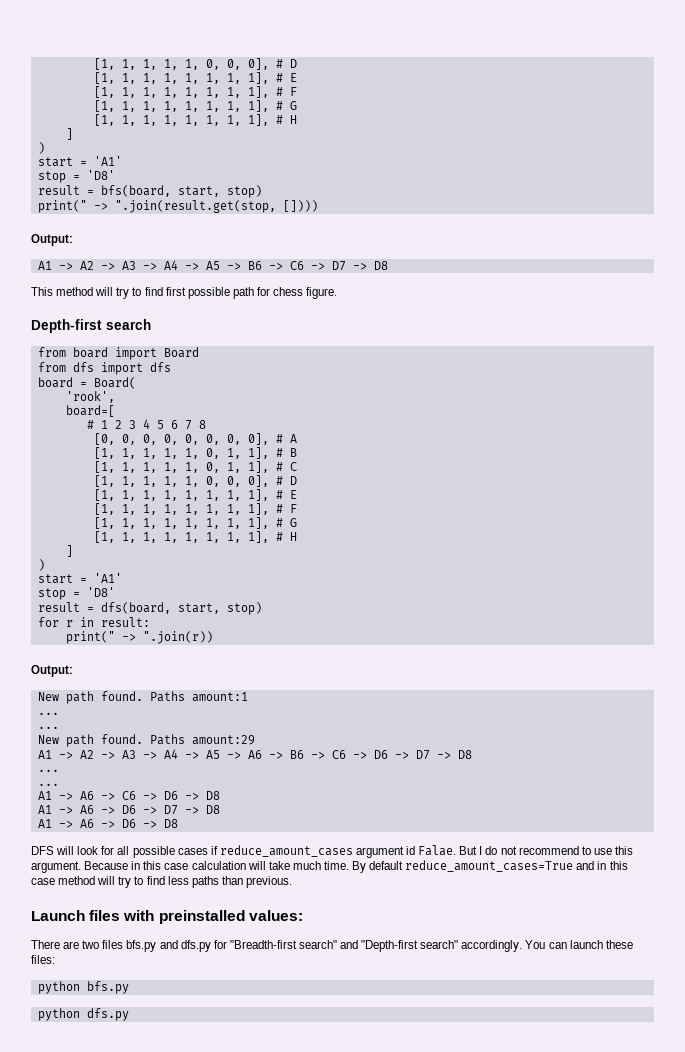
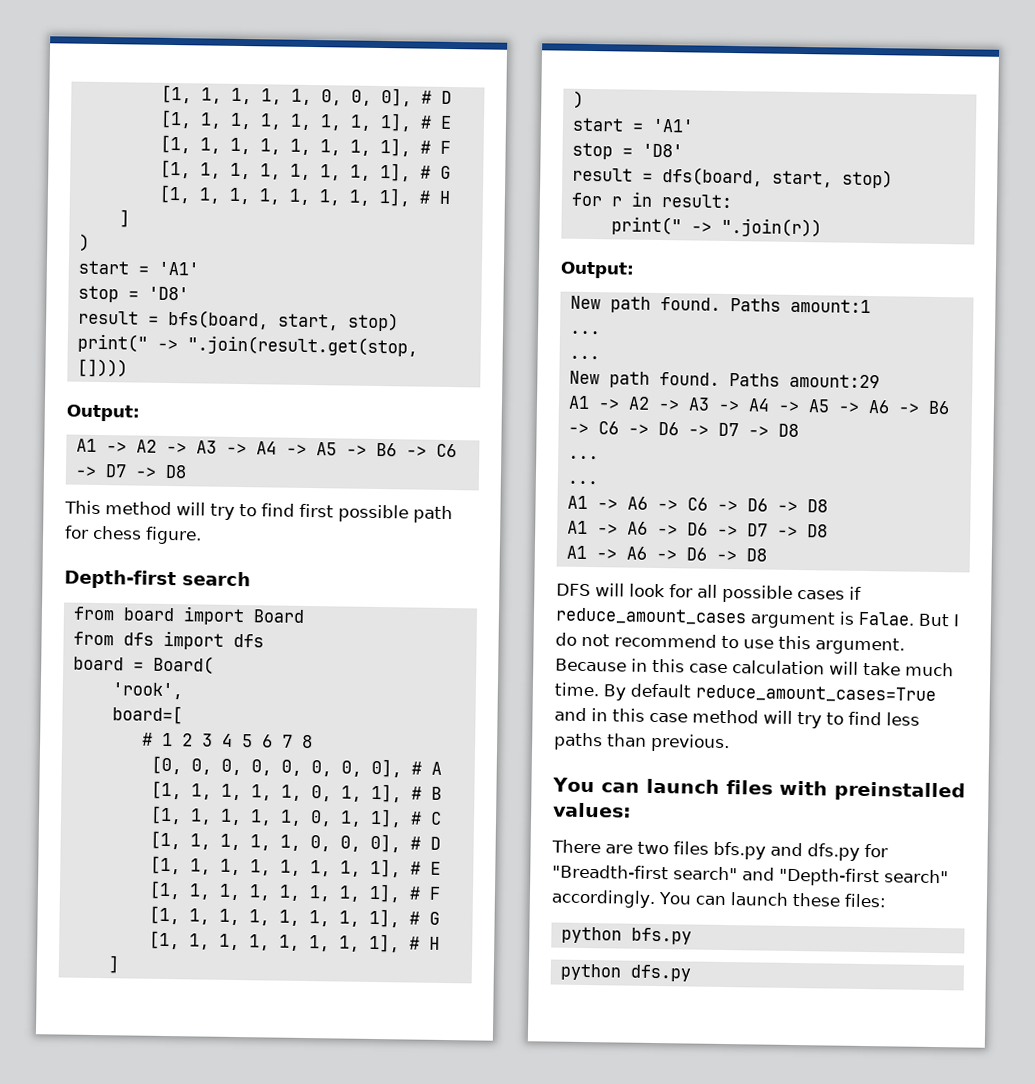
[406,846,416,855] id -> [839,611,855,625] is
[31,910,85,921] Launch -> [552,777,720,794] You can launch

